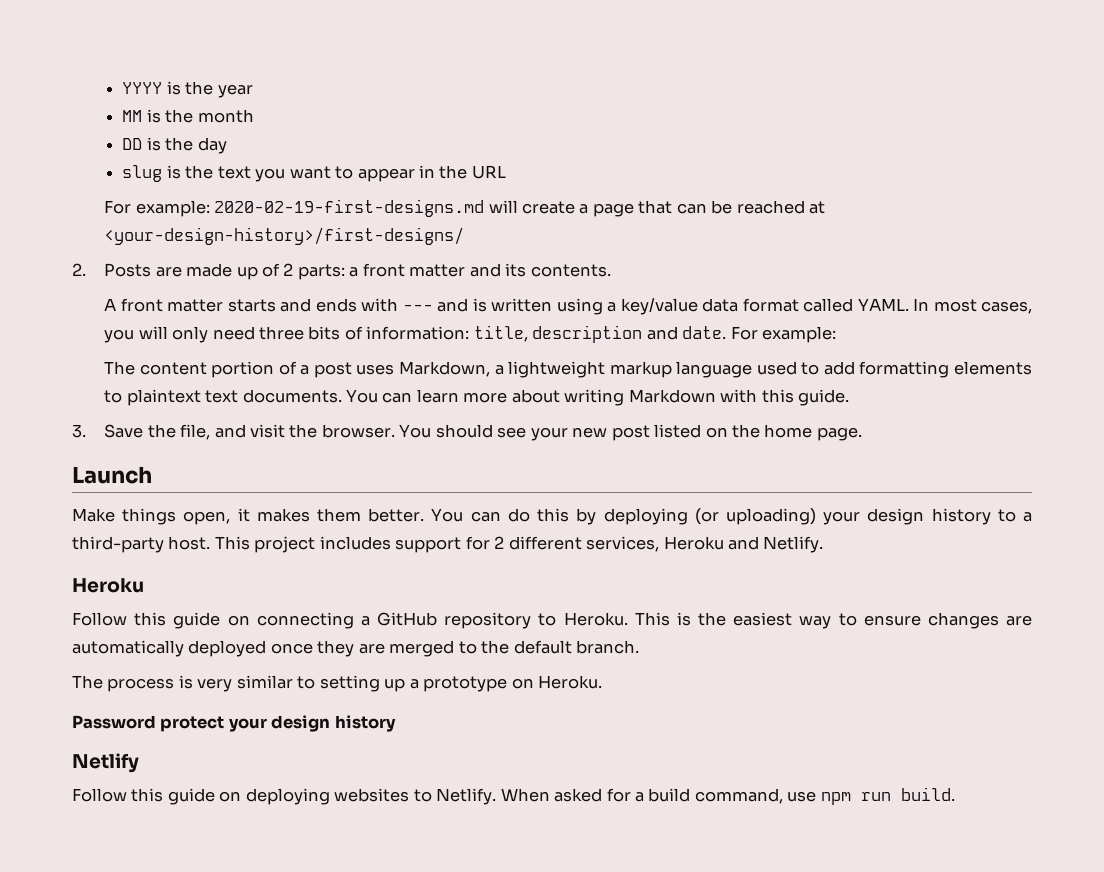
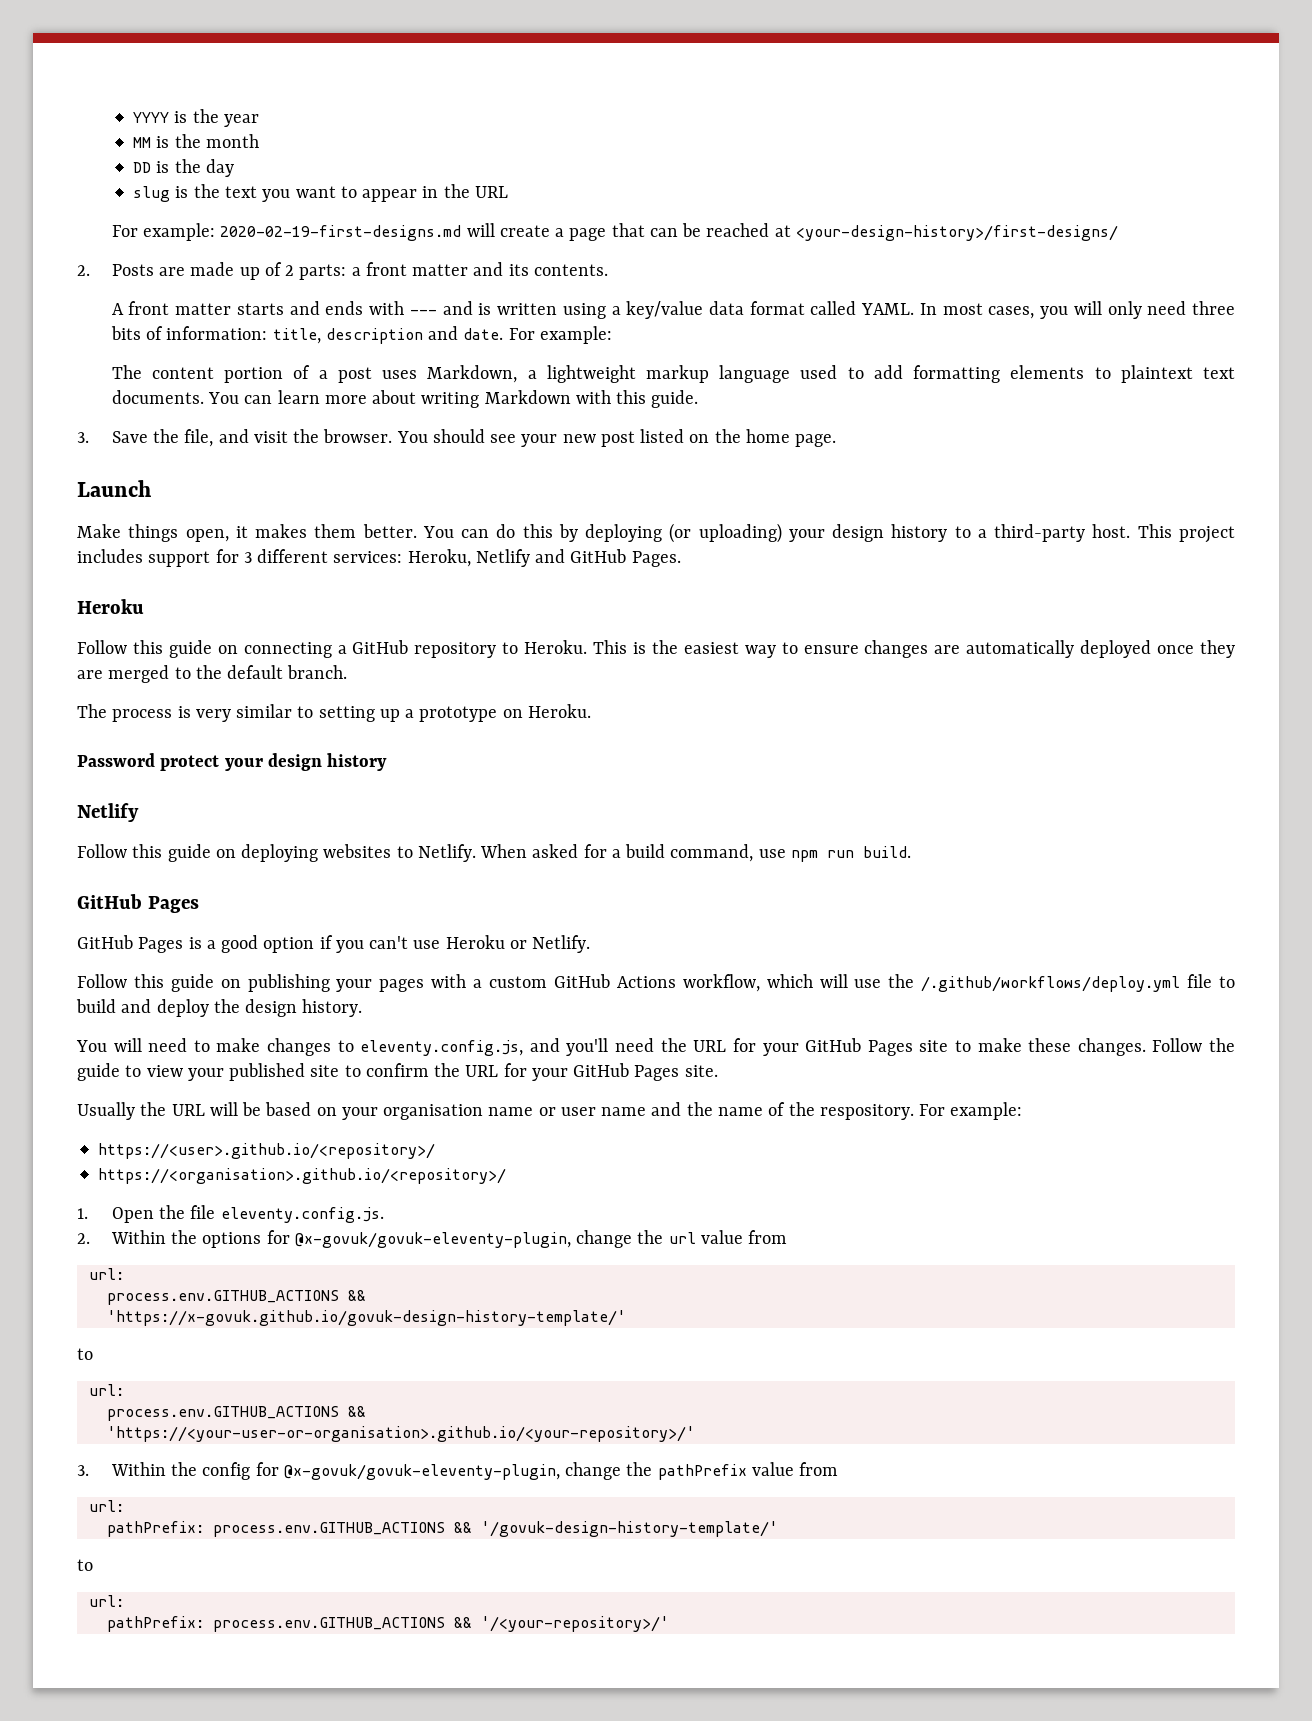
[494,536,824,553] 2 different services, Heroku and Netlify. -> [243,549,681,567] 3 different services: Heroku, Netlify and GitHub Pages.
(955, 794) none -> [77,894,199,913] [77,935,591,953] [77,974,1235,992] [76,999,363,1017] [76,1038,1235,1056] [77,1063,718,1081] [77,1102,1023,1120] [98,1143,436,1159] [98,1168,507,1184] [77,1205,384,1223] [77,1230,788,1248] [88,1268,124,1280] [106,1290,366,1305] [106,1310,626,1326] [77,1348,93,1360] [88,1384,124,1396] [106,1406,366,1421] [106,1426,695,1442] [77,1462,839,1480] [88,1500,124,1512] [106,1521,778,1537] [77,1559,93,1571] [88,1595,124,1607] [106,1616,669,1632] // GitHub Pages // GitHub Pages is a good option if you can't use Heroku or Netlify. // Follow this guide on publishing your pages with a custom GitHub Actions workflow, which will use the /.github/workflows/deploy.yml file to build and deploy the design history. // You will need to make changes to eleventy.config.js, and you'll need the URL for your GitHub Pages site to make these changes. Follow the guide to view your published site to confirm the URL for your GitHub Pages site. // Usually the URL will be based on your organisation name or user name and the name of the respository. For example: // https://<user>.github.io/<repository>/ // https://<organisation>.github.io/<repository>/ // 1. Open the file eleventy.config.js. // 2. Within the options for @x-govuk/govuk-eleventy-plugin, change the url value from // url: // process.env.GITHUB_ACTIONS && // 'https://x-govuk.github.io/govuk-design-history-template/' // to // url: // process.env.GITHUB_ACTIONS && // 'https://<your-user-or-organisation>.github.io/<your-repository>/' // 3. Within the config for @x-govuk/govuk-eleventy-plugin, change the pathPrefix value from // url: // pathPrefix: process.env.GITHUB_ACTIONS && '/govuk-design-history-template/' // to // url: // pathPrefix: process.env.GITHUB_ACTIONS && '/<your-repository>/'

